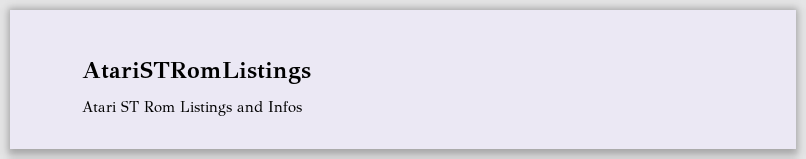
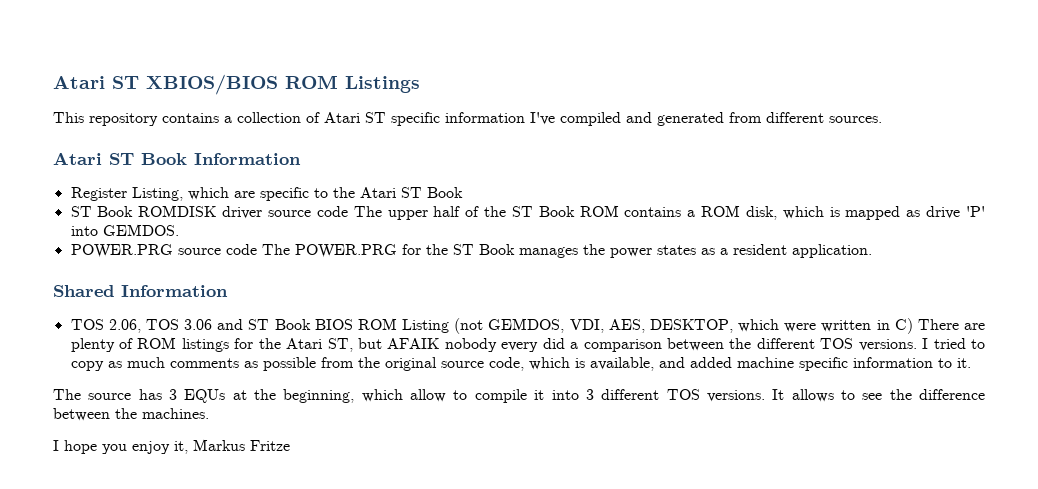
[82,61,311,84] [82,100,302,116] AtariSTRomListings // Atari ST Rom Listings and Infos -> [53,74,420,95] [53,112,882,126] [53,152,301,165] [70,187,463,201] [70,205,986,220] [70,224,179,236] [70,244,872,258] [53,285,228,297] [70,318,986,334] [70,337,985,352] [70,357,971,371] [53,389,985,403] [53,408,209,421] [53,439,290,454] Atari ST XBIOS/BIOS ROM Listings // This repository contains a collection of Atari ST specific information I've compiled and generated from different sources. // Atari ST Book Information // Register Listing, which are specific to the Atari ST Book // ST Book ROMDISK driver source code The upper half of the ST Book ROM contains a ROM disk, which is mapped as drive 'P' into GEMDOS. // POWER.PRG source code The POWER.PRG for the ST Book manages the power states as a resident application. // Shared Information // TOS 2.06, TOS 3.06 and ST Book BIOS ROM Listing (not GEMDOS, VDI, AES, DESKTOP, which were written in C) There are plenty of ROM listings for the Atari ST, but AFAIK nobody every did a comparison between the different TOS versions. I tried to copy as much comments as possible from the original source code, which is available, and added machine specific information to it. // The source has 3 EQUs at the beginning, which allow to compile it into 3 different TOS versions. It allows to see the difference between the machines. // I hope you enjoy it, Markus Fritze

